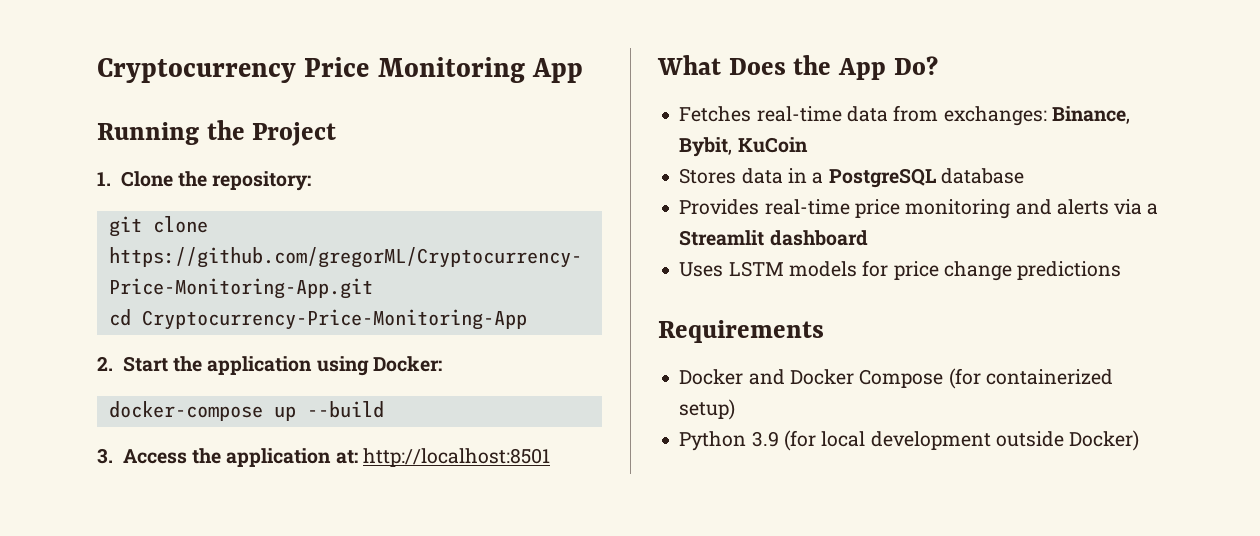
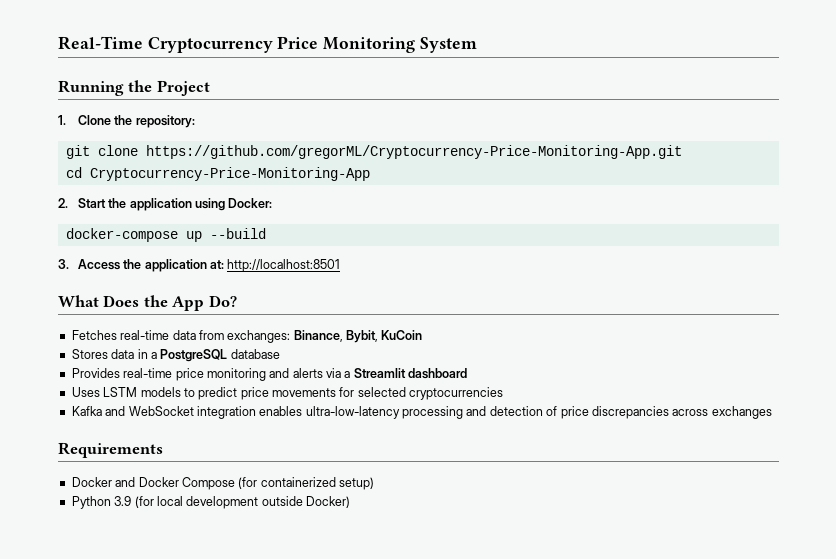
(97, 70) none -> [58,36,143,50] Real-Time
[532,58,584,83] App -> [419,37,477,53] System
[862,260,1122,281] for price change predictions -> [183,387,504,400] [71,406,772,419] to predict price movements for selected cryptocurrencies // Kafka and WebSocket integration enables ultra-low-latency processing and detection of price discrepancies across exchanges

